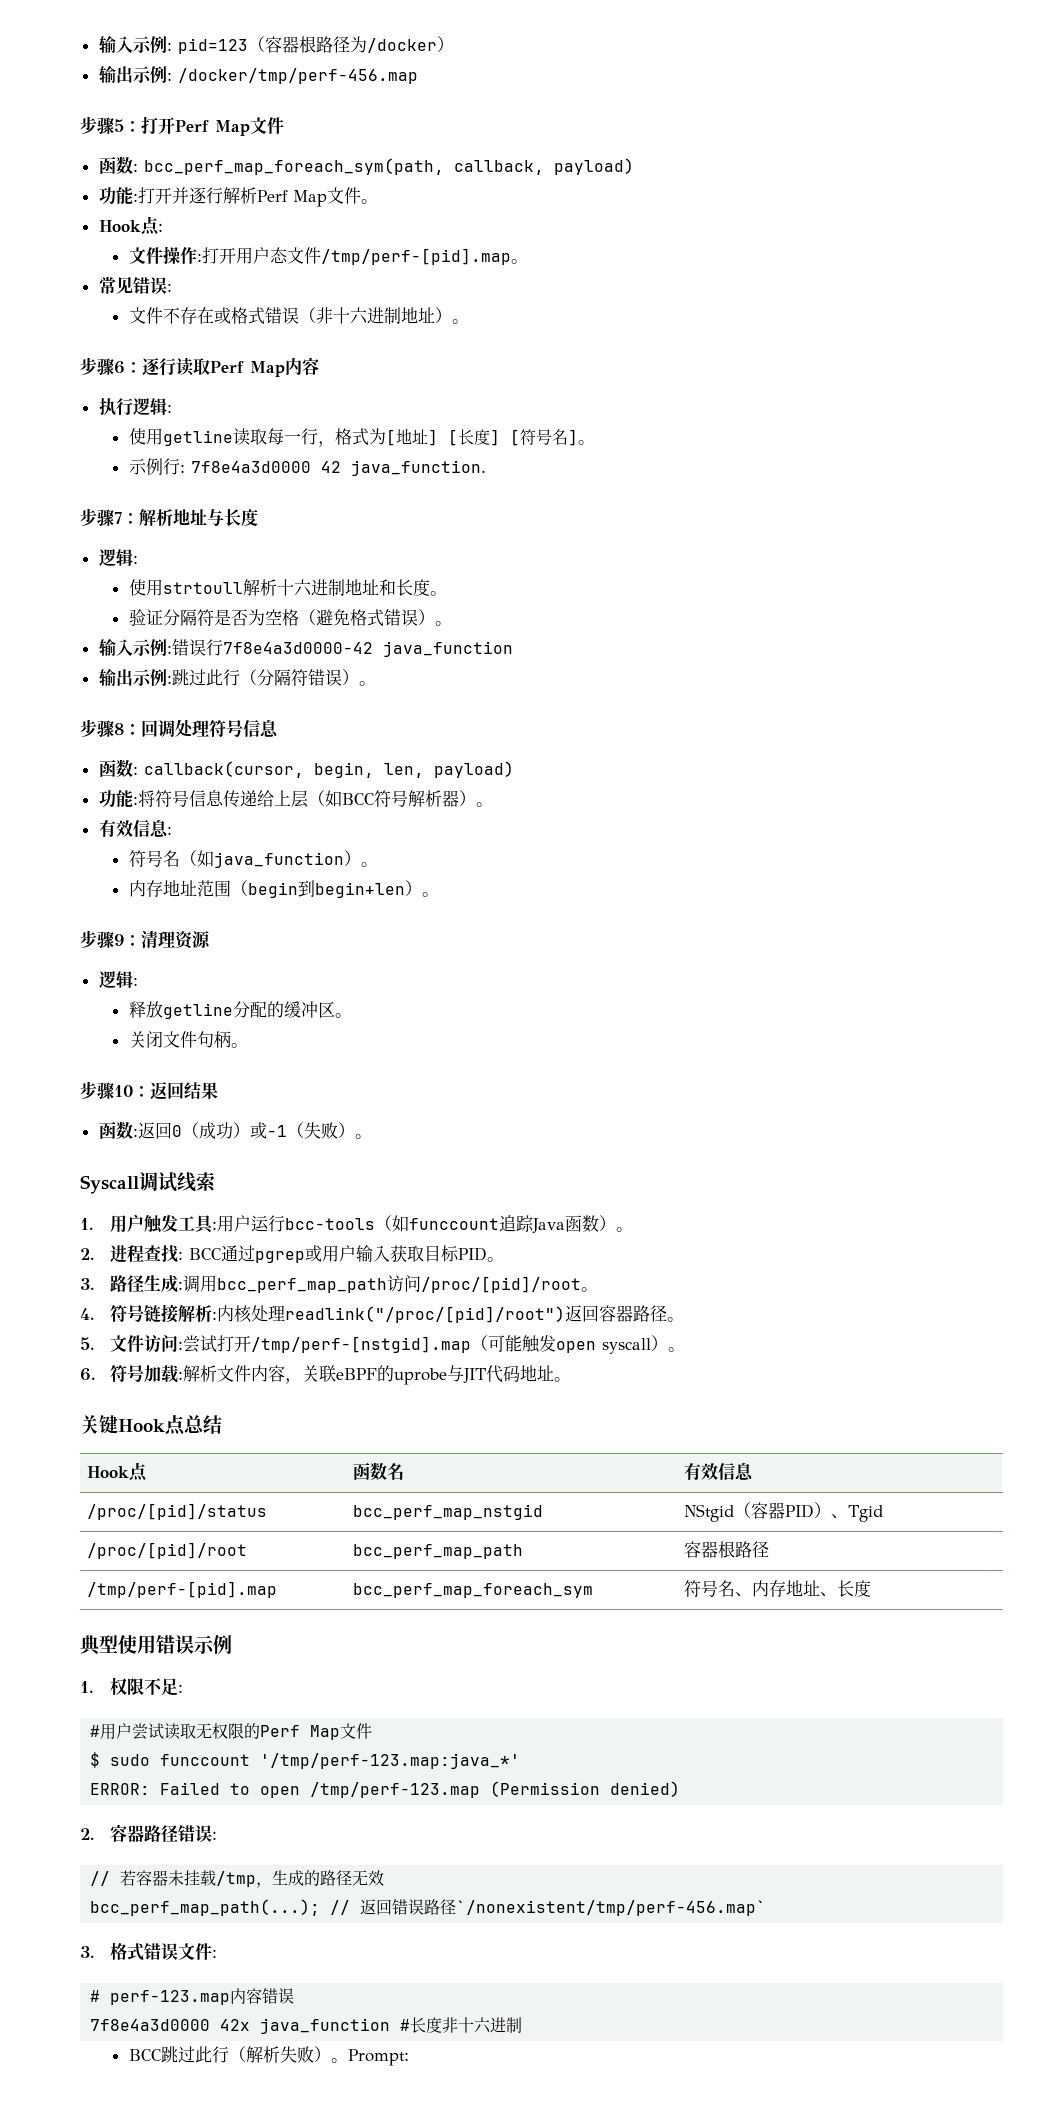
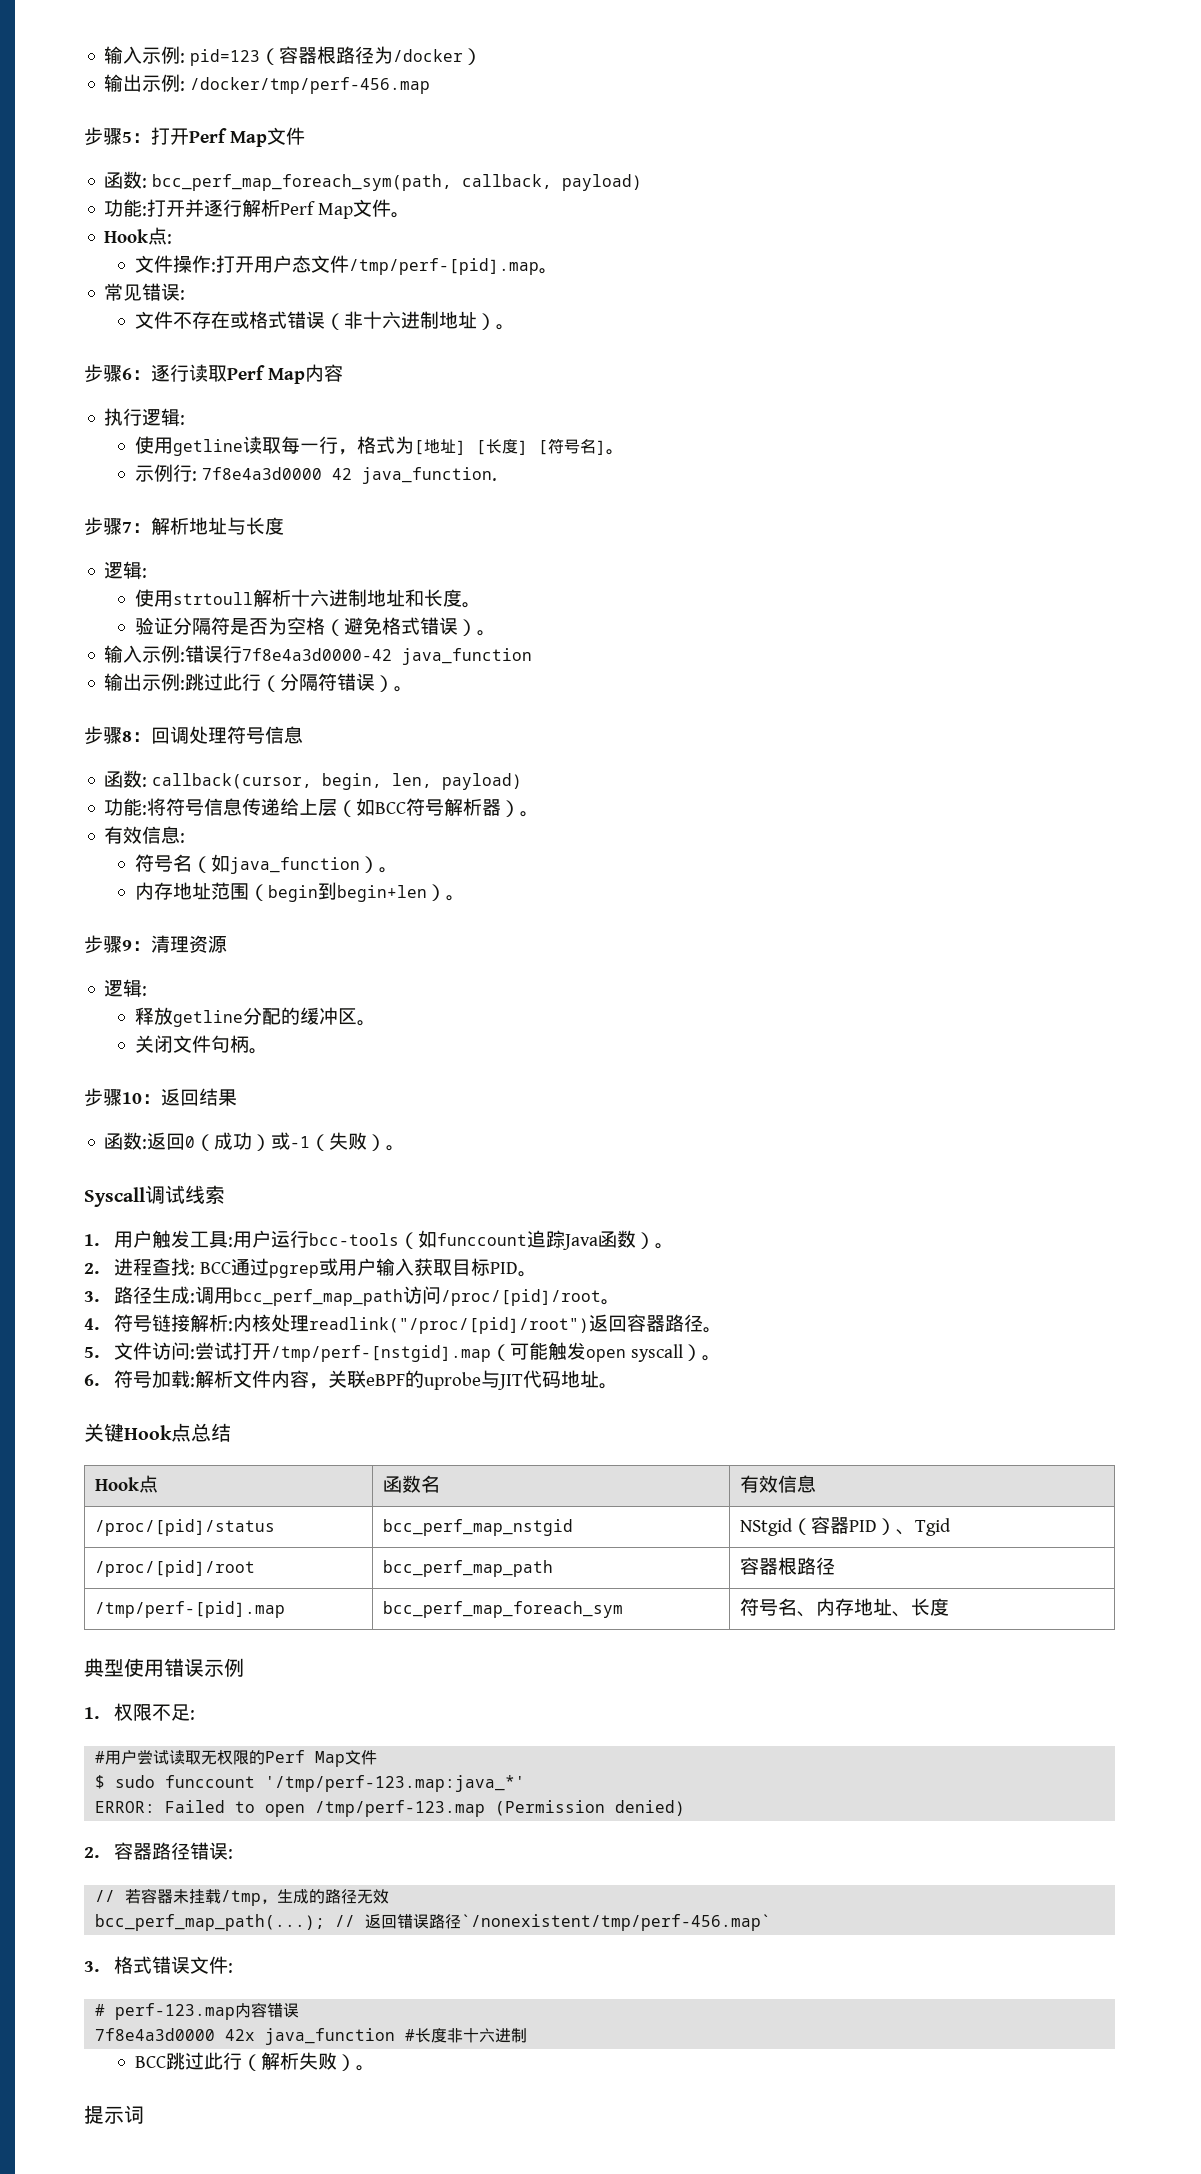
[347,2049,409,2066] Prompt: -> [84,2105,144,2124] // 提示词

